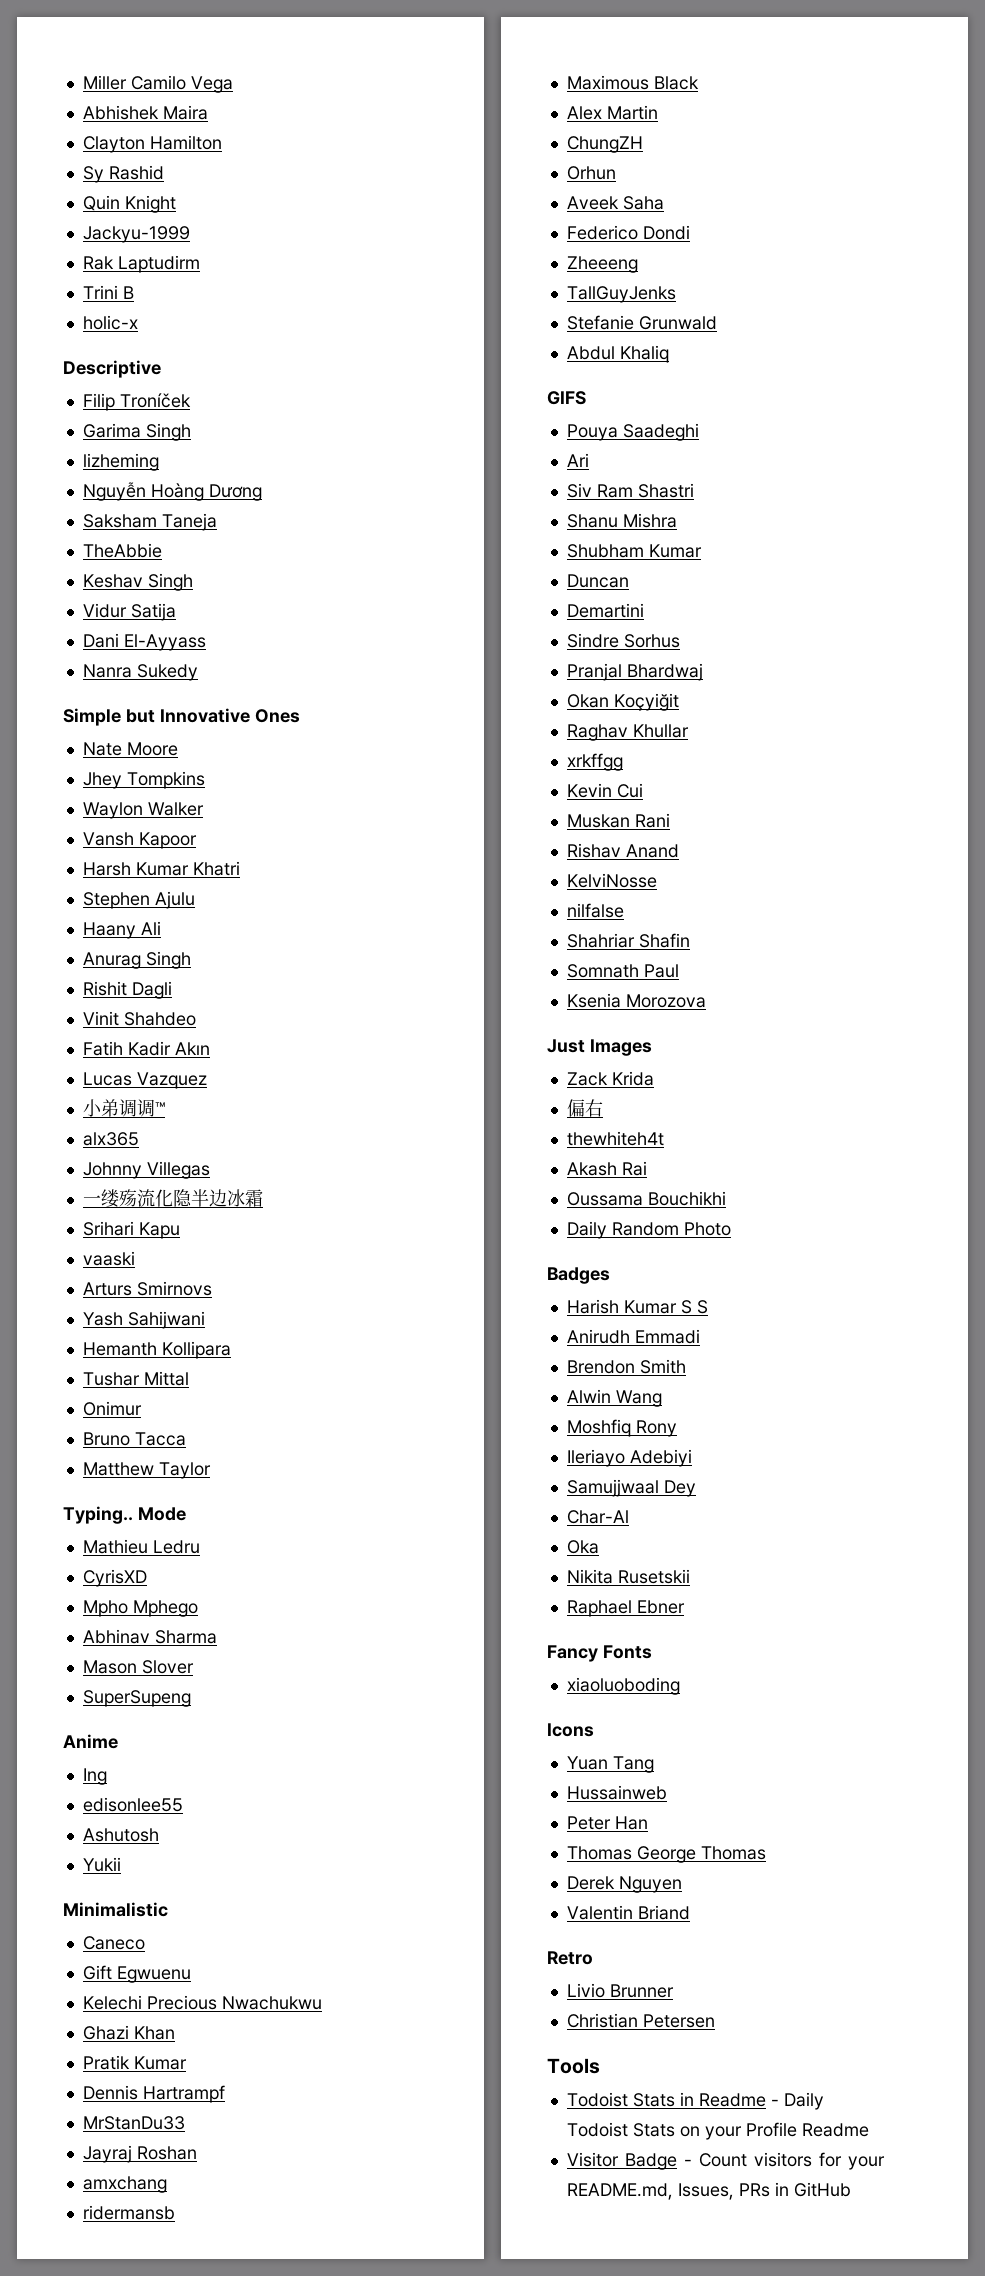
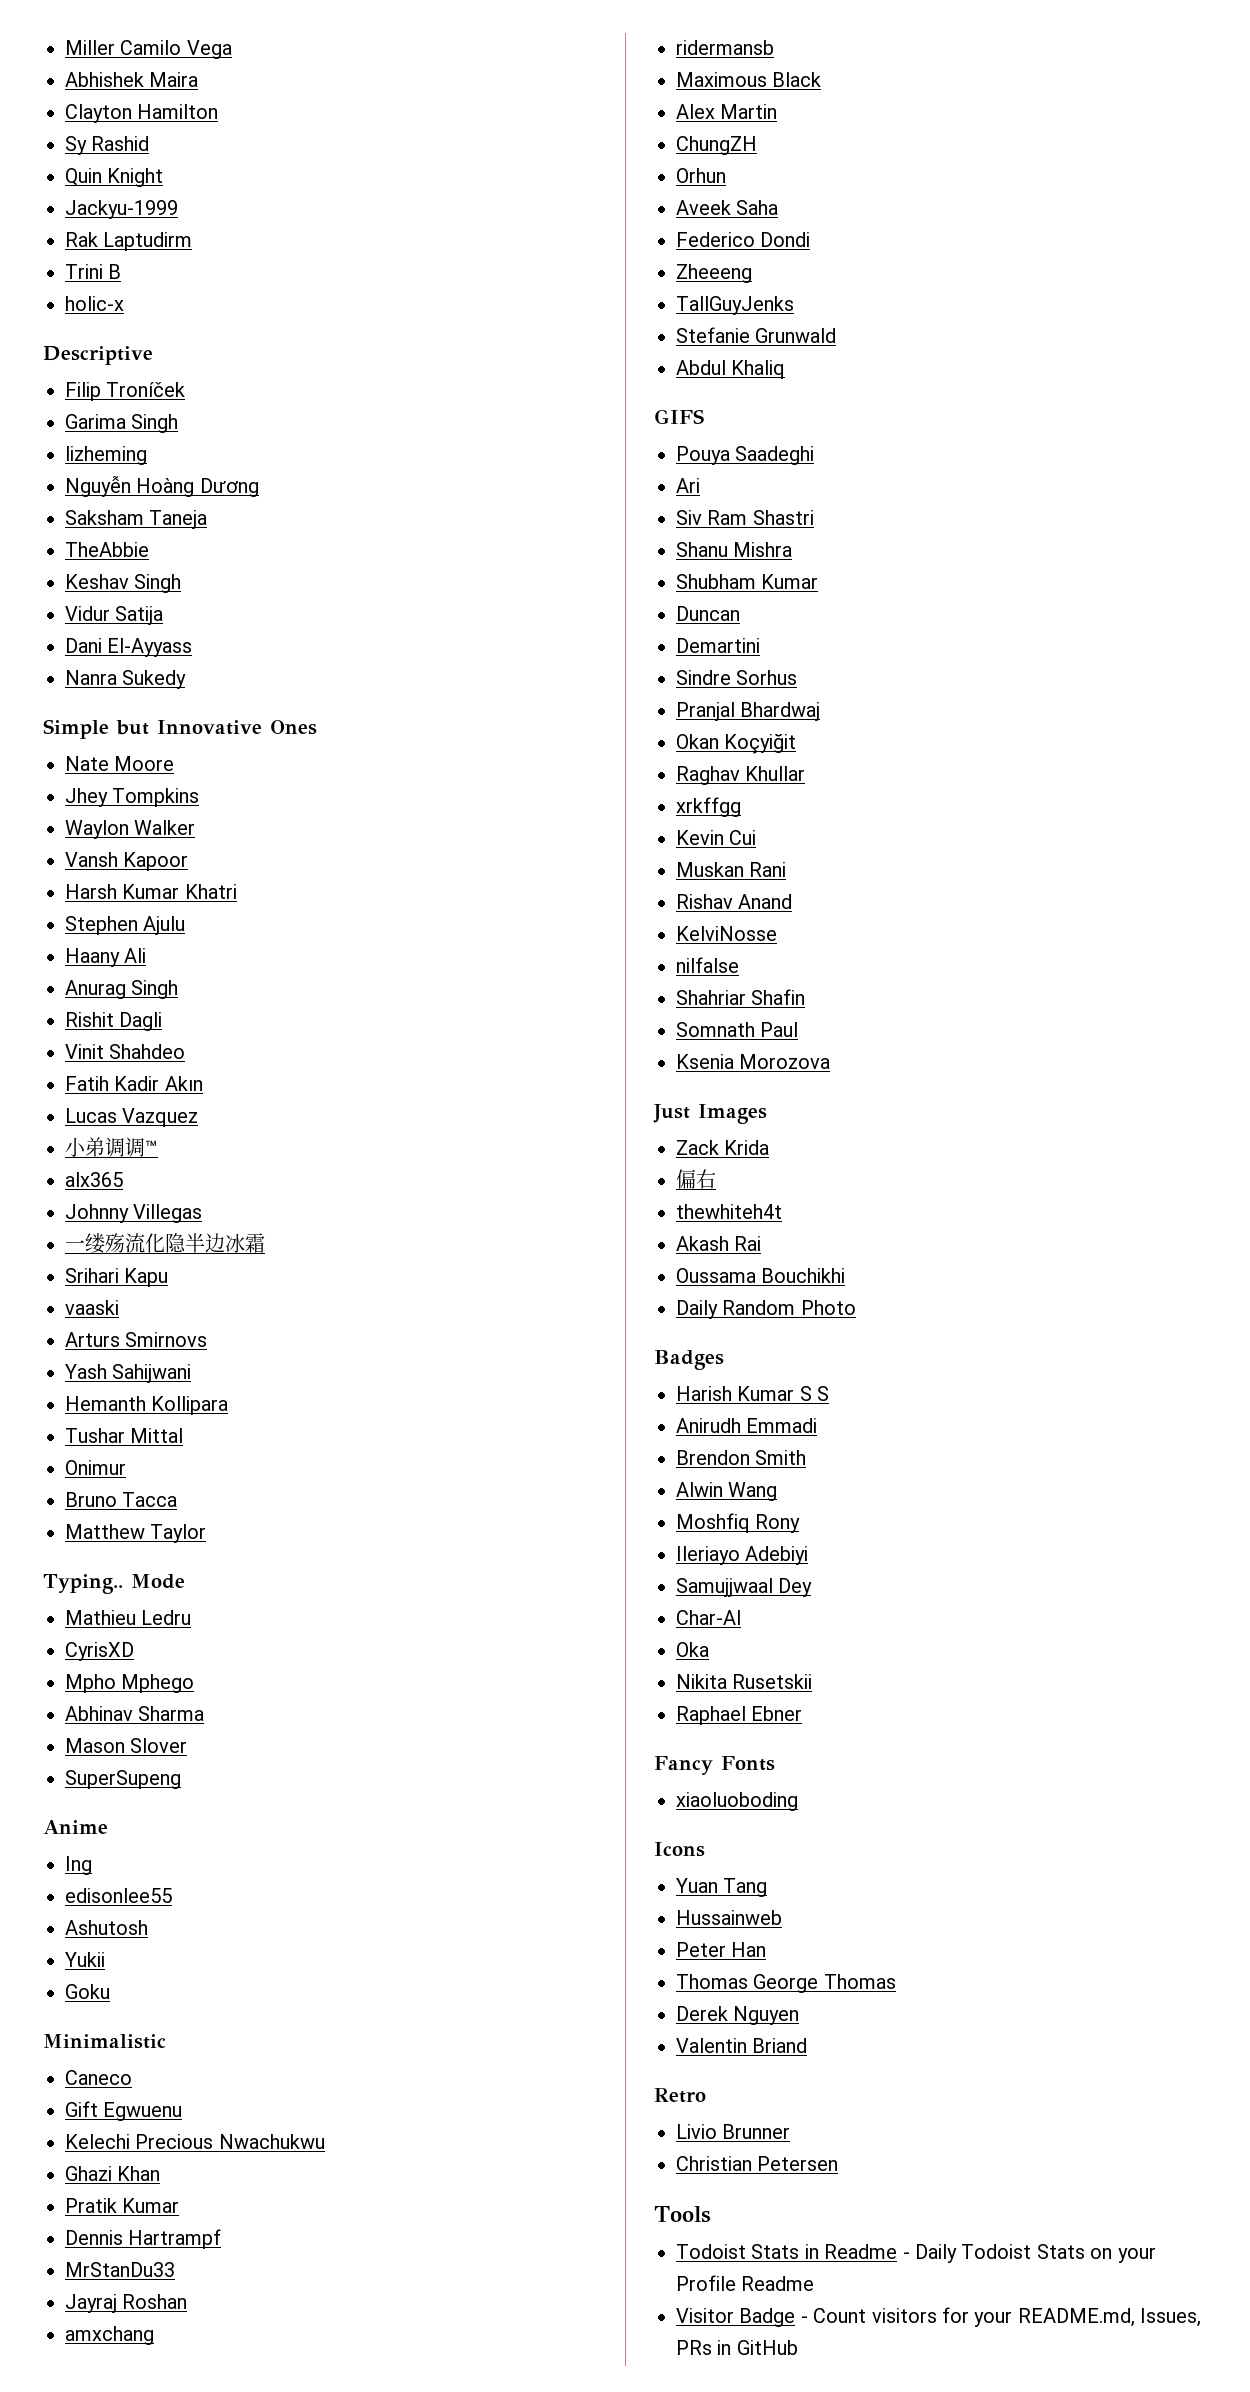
(121, 1864) none -> [65,1984,110,1999] // Goku

